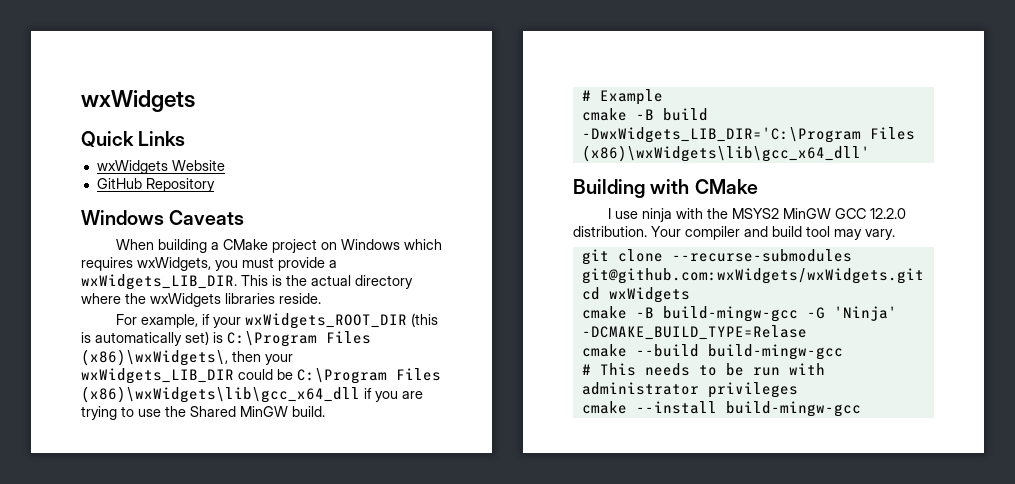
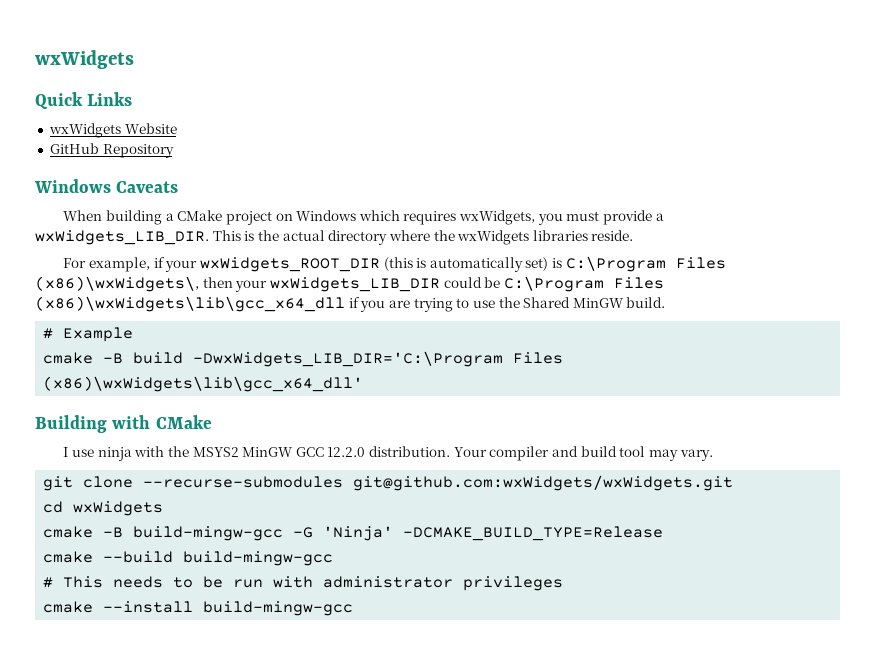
[581,325,807,340] -DCMAKE_BUILD_TYPE=Relase -> [403,526,664,541] -DCMAKE_BUILD_TYPE=Release

